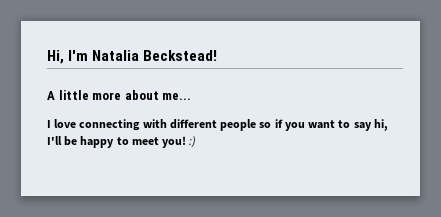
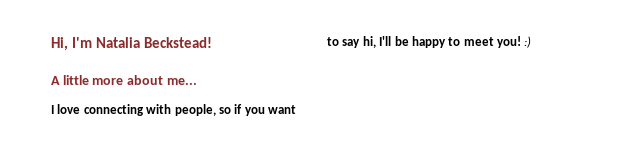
[169,119,257,131] different people -> [174,104,216,116] people,

